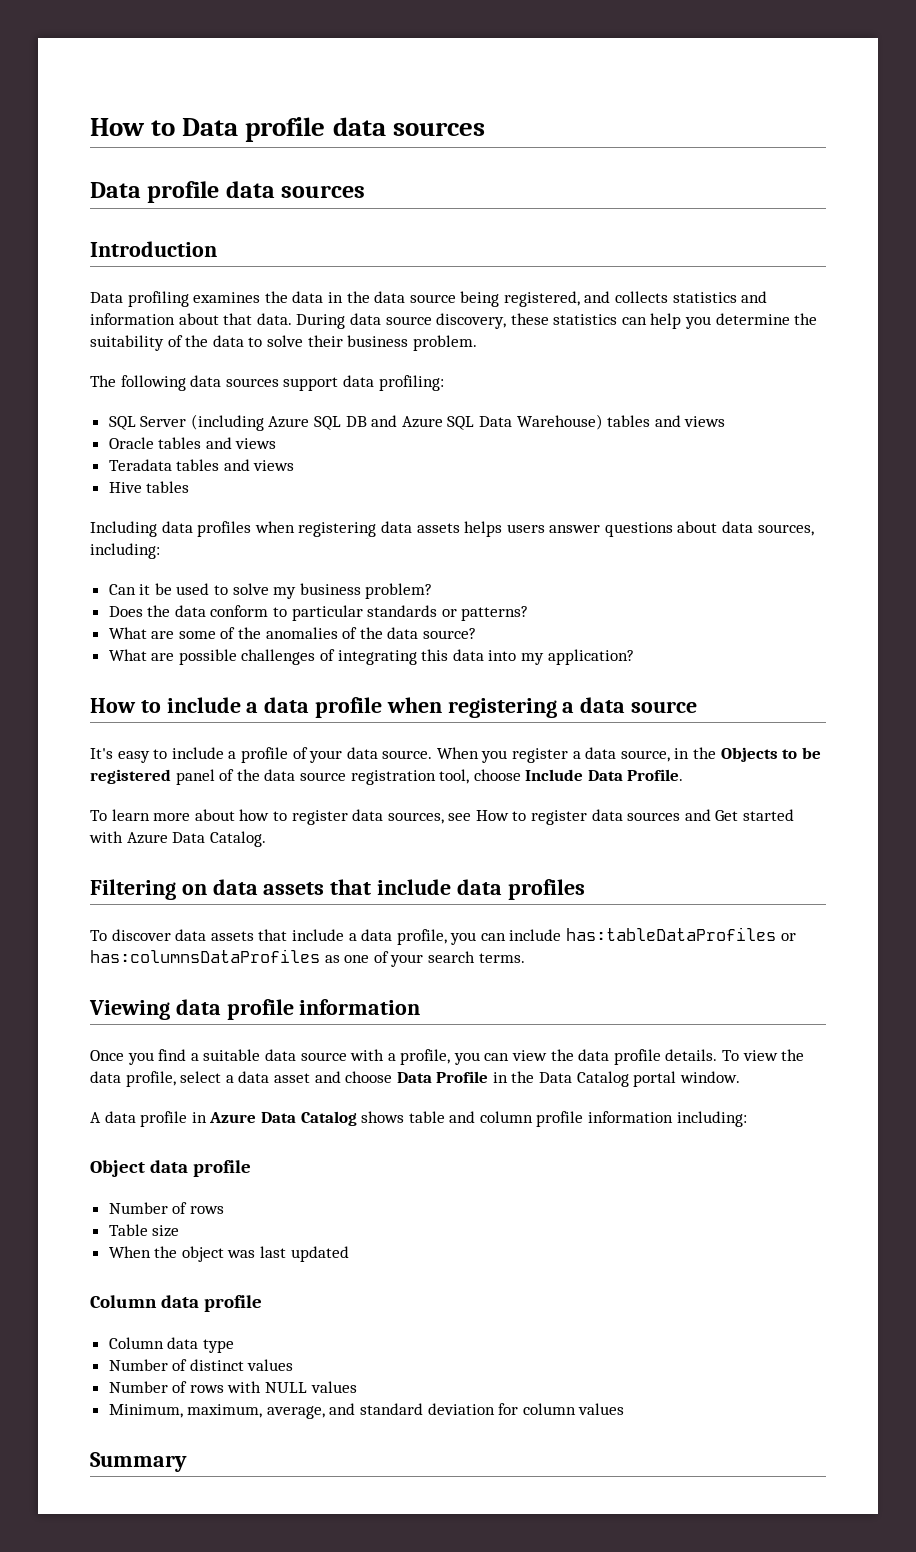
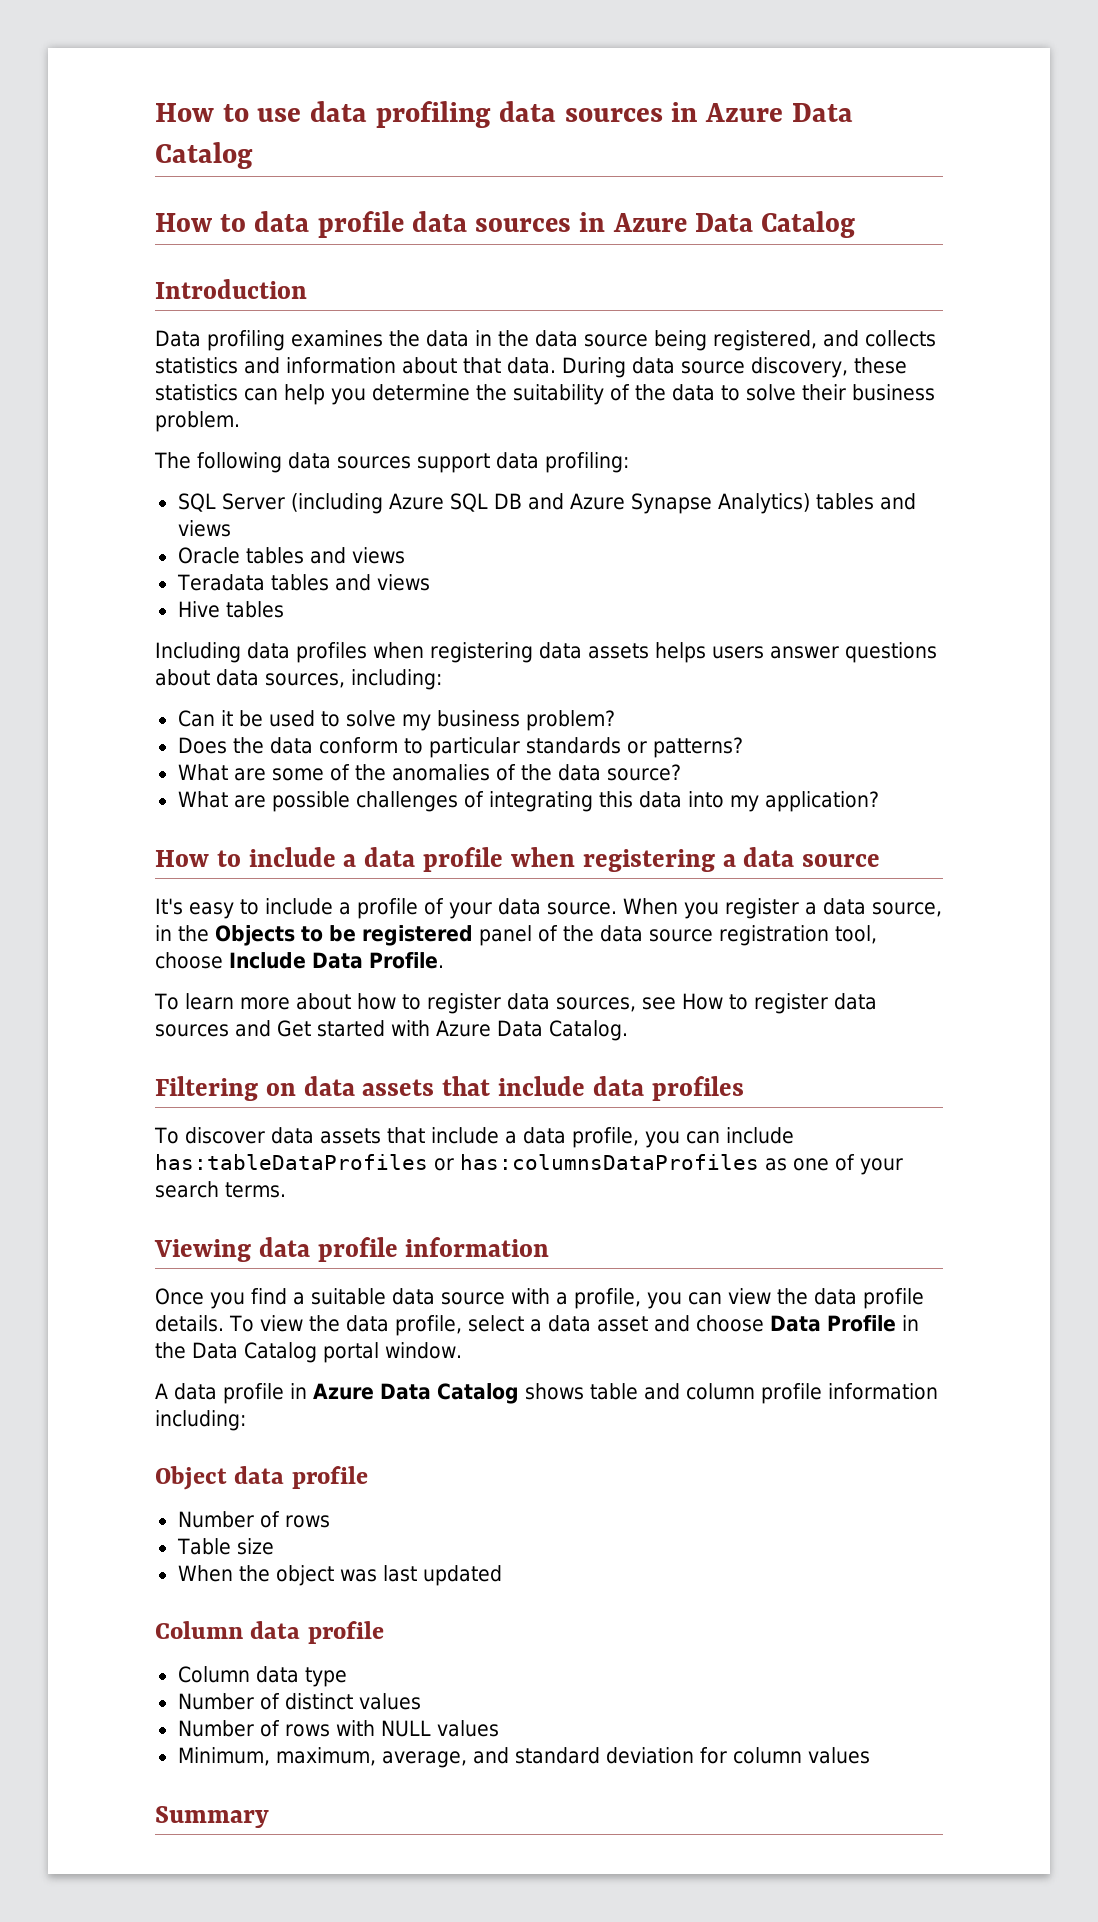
[90,117,485,142] [90,181,366,203] How to Data profile data sources // Data profile data sources -> [155,101,853,128] [155,142,253,169] [155,211,856,238] How to use data profiling data sources in Azure Data Catalog // How to data profile data sources in Azure Data Catalog
[447,414,603,430] SQL Data Warehouse) -> [630,493,810,514] Synapse Analytics)

